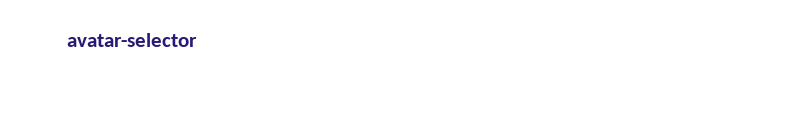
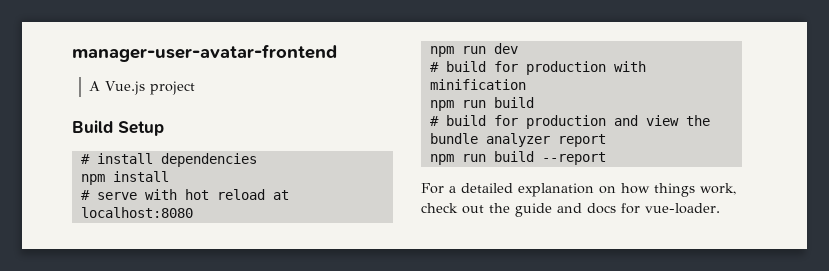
[67,33,197,47] avatar-selector -> [72,44,337,62] [89,81,196,95] [72,120,164,136] [80,153,257,167] [80,171,169,185] [80,189,289,200] [80,207,193,218] [429,43,518,57] [429,61,646,75] [429,79,526,90] [429,97,534,111] [429,115,710,129] [429,133,606,147] [429,151,606,165] [421,183,736,197] [421,203,720,217] manager-user-avatar-frontend // A Vue.js project // Build Setup // # install dependencies // npm install // # serve with hot reload at localhost:8080 // npm run dev // # build for production with minification // npm run build // # build for production and view the bundle analyzer report // npm run build --report // For a detailed explanation on how things work, check out the guide and docs for vue-loader.

